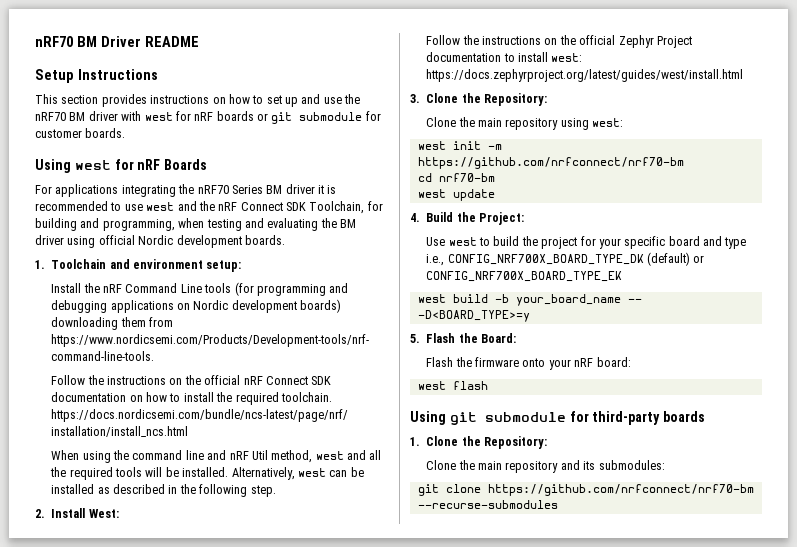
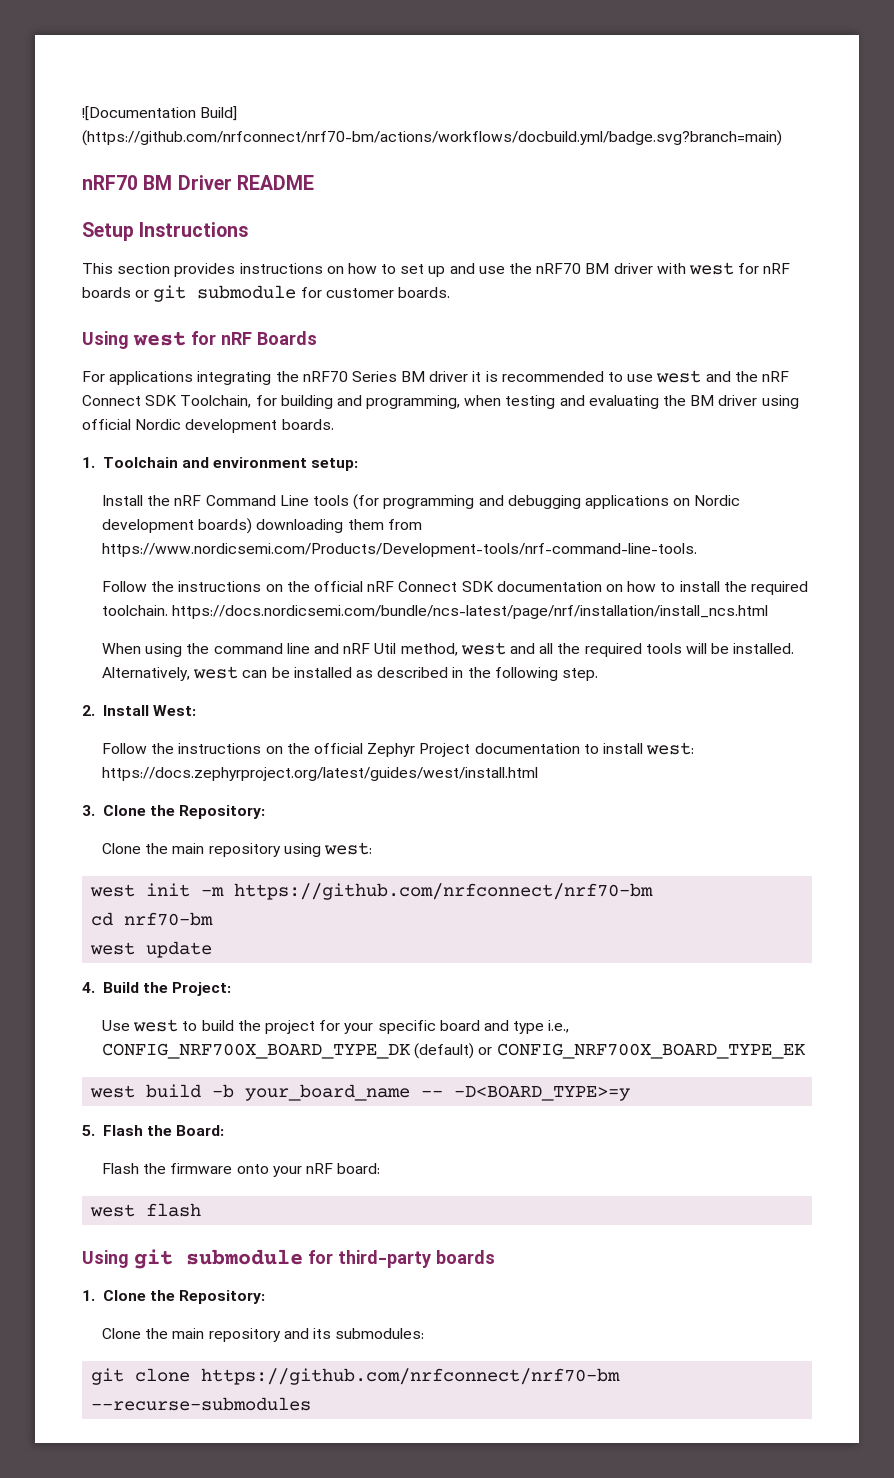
(35, 41) none -> [82,106,238,121] [82,130,782,146] ![Documentation Build] (https://github.com/nrfconnect/nrf70-bm/actions/workflows/docbuild.yml/badge.svg?branch=main) //

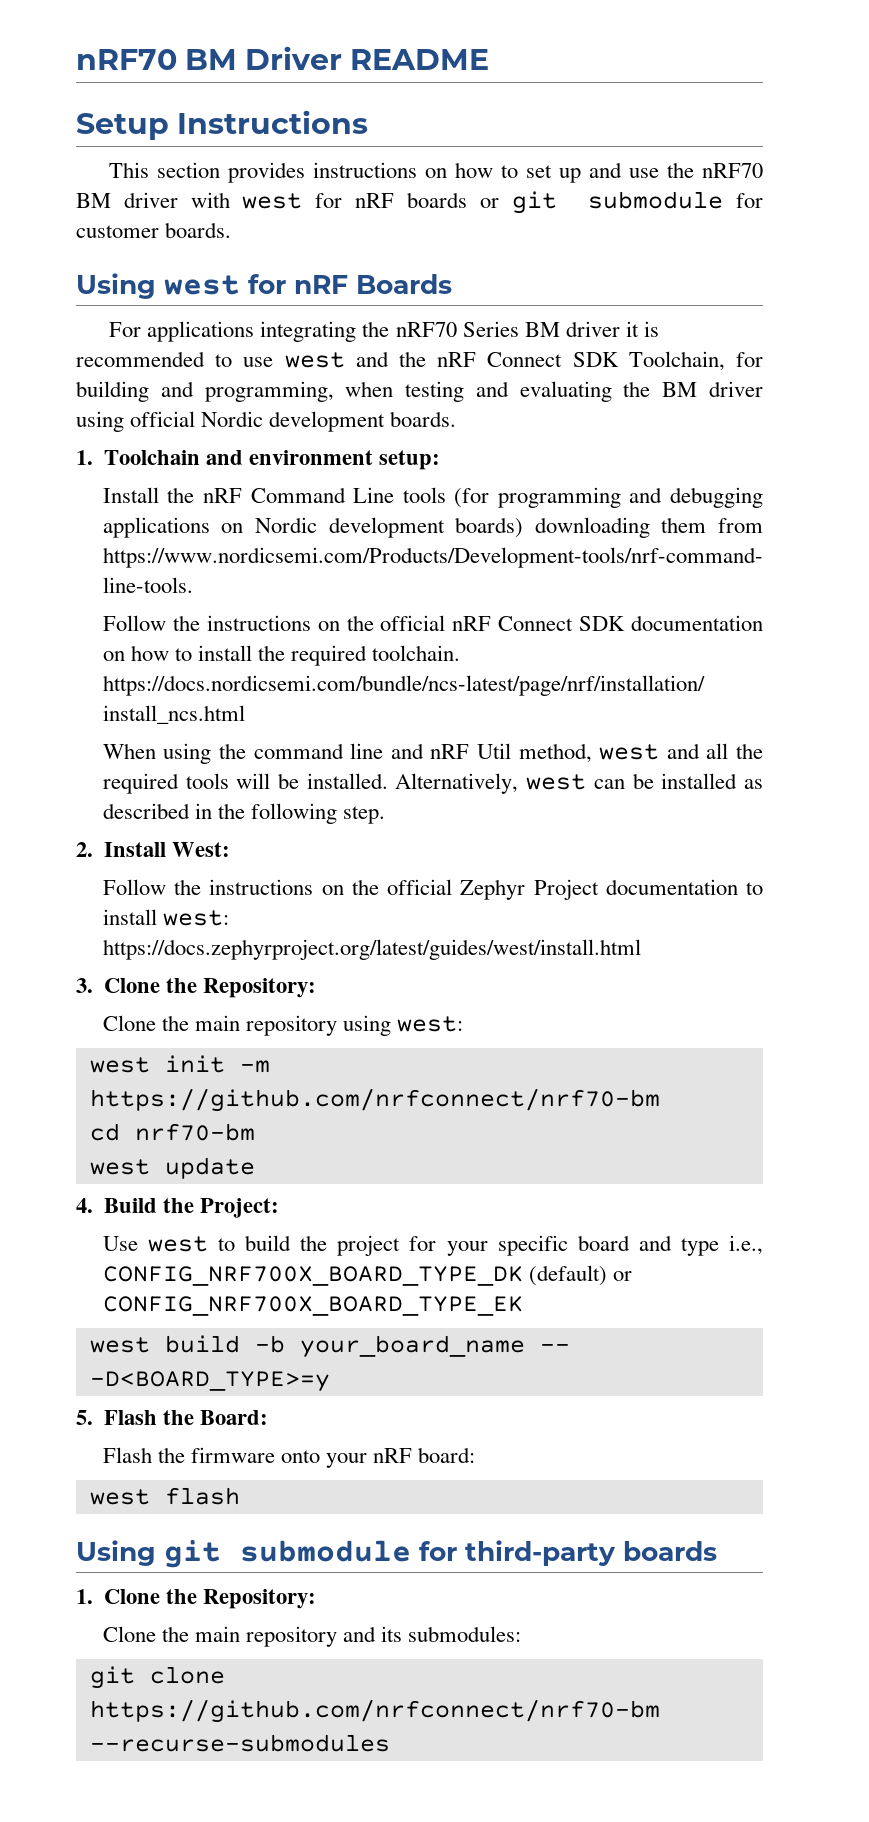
[82,106,238,121] [82,130,782,146] ![Documentation Build] (https://github.com/nrfconnect/nrf70-bm/actions/workflows/docbuild.yml/badge.svg?branch=main) // -> (76, 59) none

